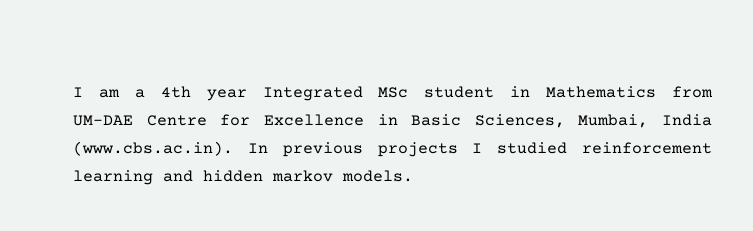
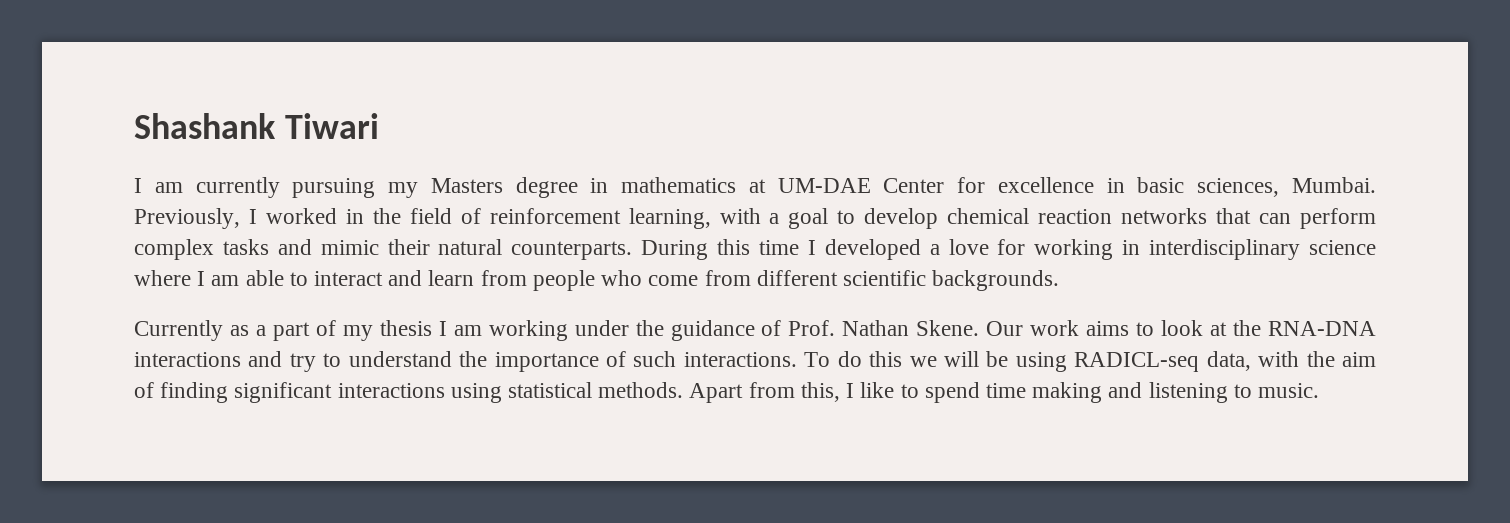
[73,86,713,101] [73,114,712,128] [73,141,712,157] [73,170,413,185] I am a 4th year Integrated MSc student in Mathematics from UM-DAE Centre for Excellence in Basic Sciences, Mumbai, India (www.cbs.ac.in). In previous projects I studied reinforcement learning and hidden markov models. -> [134,113,379,139] [134,177,1376,198] [134,208,1377,229] [134,239,1377,260] [134,270,1060,291] [134,320,1376,341] [134,351,1376,372] [134,382,1319,403] Shashank Tiwari // I am currently pursuing my Masters degree in mathematics at UM-DAE Center for excellence in basic sciences, Mumbai. Previously, I worked in the field of reinforcement learning, with a goal to develop chemical reaction networks that can perform complex tasks and mimic their natural counterparts. During this time I developed a love for working in interdisciplinary science where I am able to interact and learn from people who come from different scientific backgrounds. // Currently as a part of my thesis I am working under the guidance of Prof. Nathan Skene. Our work aims to look at the RNA-DNA interactions and try to understand the importance of such interactions. To do this we will be using RADICL-seq data, with the aim of finding significant interactions using statistical methods. Apart from this, I like to spend time making and listening to music.

